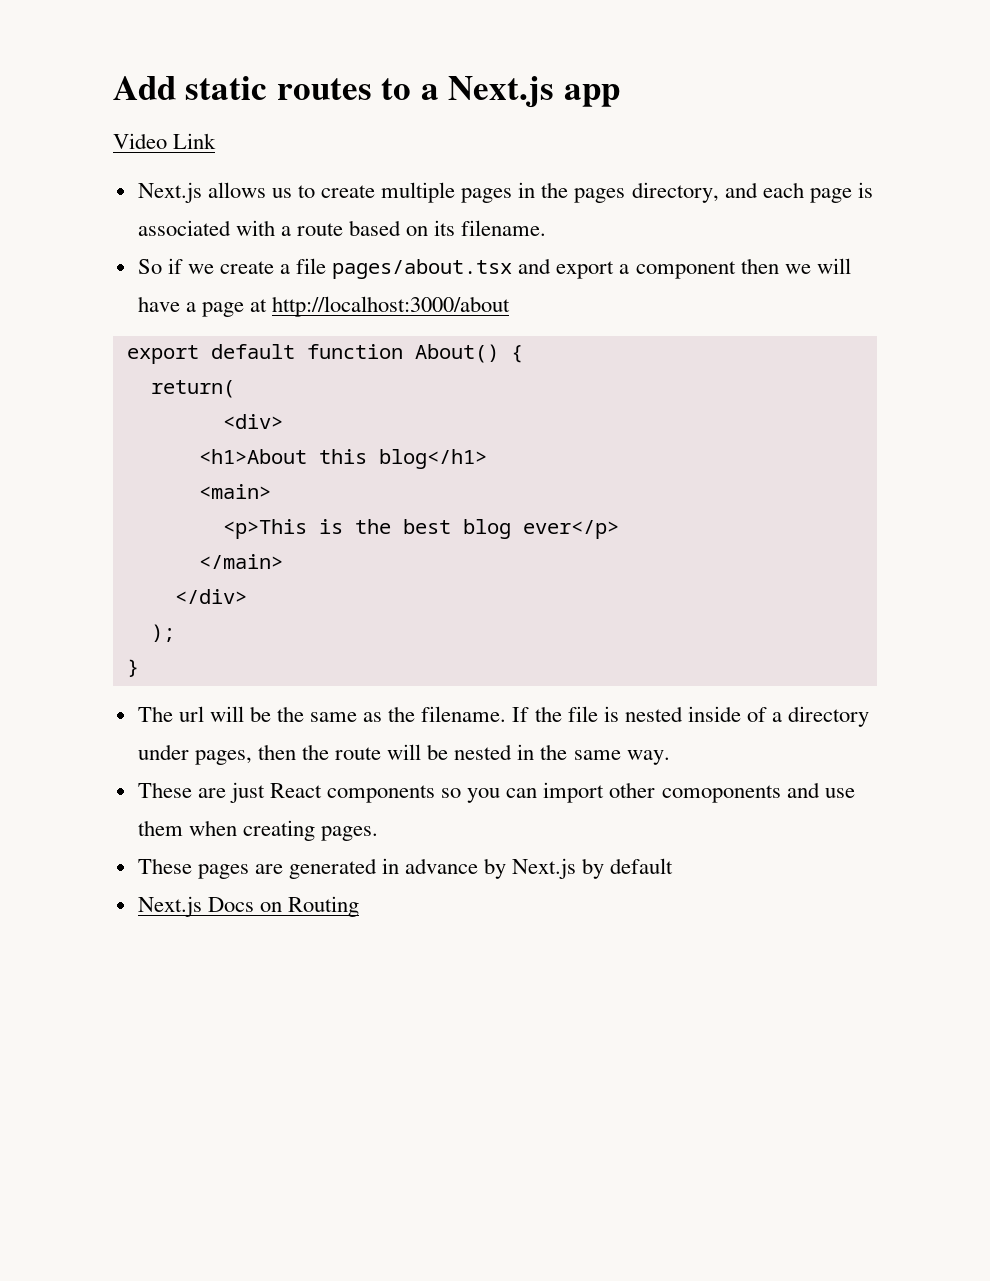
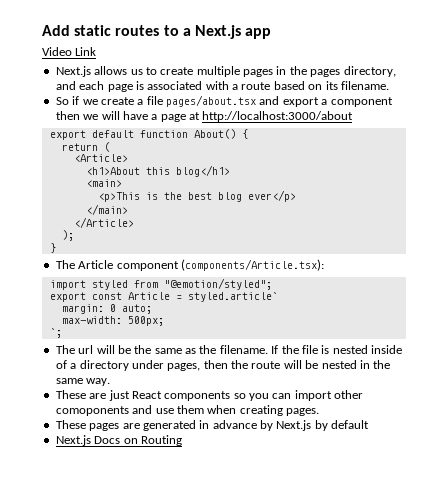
[150,380,235,398] [222,414,283,429] return( // <div> -> [61,142,110,152] [73,154,128,162] return ( // <Article>
[174,589,247,604] </div> -> [73,217,134,228] </Article>
(139, 668) none -> [55,259,324,271] [49,278,272,290] [49,292,278,302] [61,304,152,314] [61,316,164,326] [49,328,62,338] // The Article component (components/Article.tsx): // import styled from "@emotion/styled"; // export const Article = styled.article` // margin: 0 auto; // max-width: 500px; // `;

